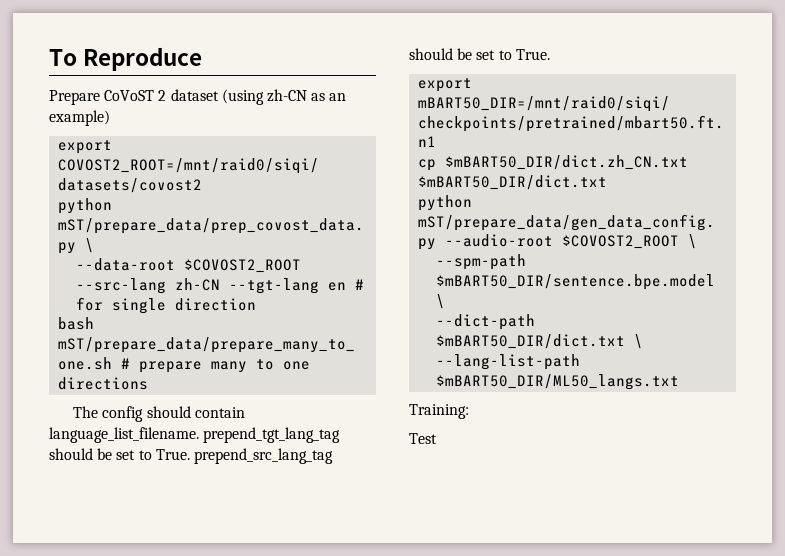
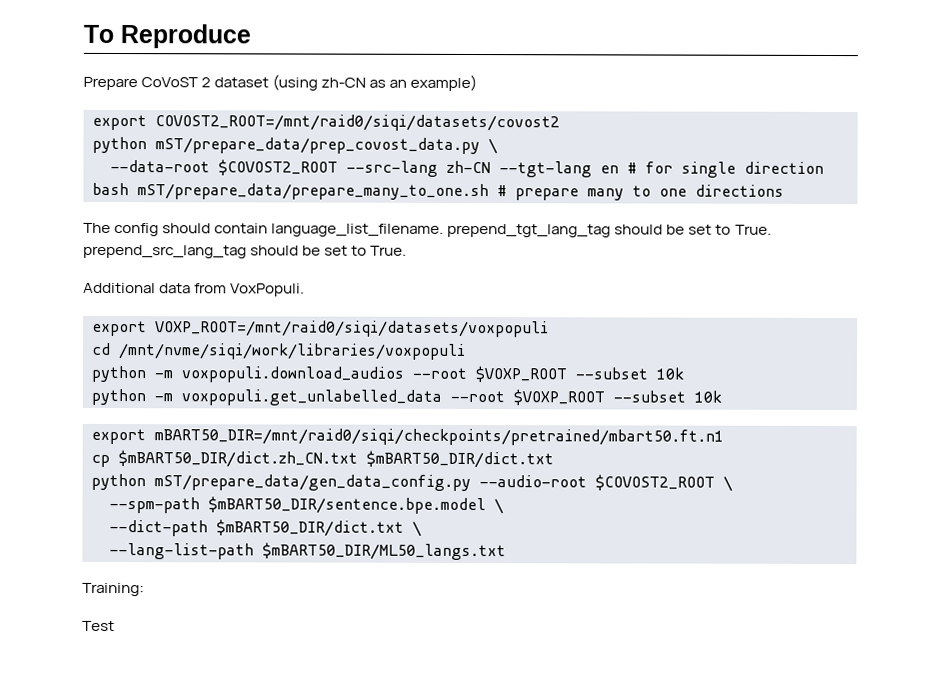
(550, 54) none -> [83,282,306,297] [92,320,549,338] [91,342,466,360] [91,365,684,383] [91,388,722,406] // Additional data from VoxPopuli. // export VOXP_ROOT=/mnt/raid0/siqi/datasets/voxpopuli // cd /mnt/nvme/siqi/work/libraries/voxpopuli // python -m voxpopuli.download_audios --root $VOXP_ROOT --subset 10k // python -m voxpopuli.get_unlabelled_data --root $VOXP_ROOT --subset 10k

